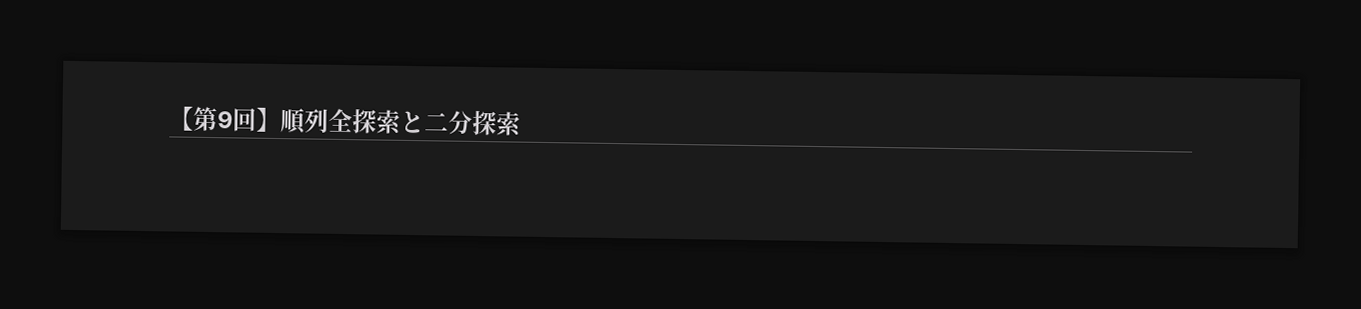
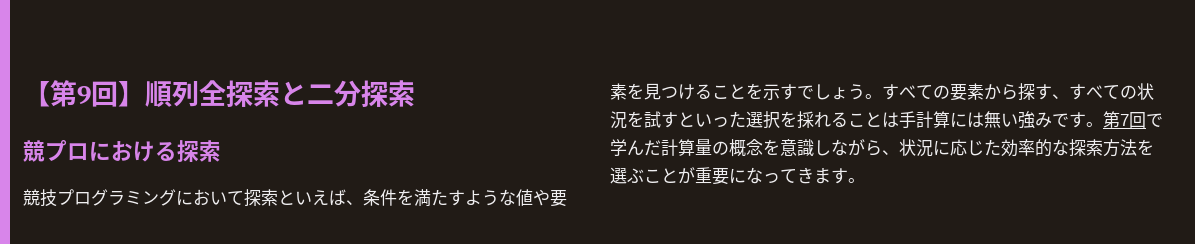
(521, 124) none -> [23,140,221,162] [23,189,567,207] [610,83,1154,101] [610,111,1163,129] [610,139,1154,157] [610,167,865,185] // 競プロにおける探索 // 競技プログラミングにおいて探索といえば、条件を満たすような値や要素を見つけることを示すでしょう。すべての要素から探す、すべての状況を試すといった選択を採れることは手計算には無い強みです。第7回で学んだ計算量の概念を意識しながら、状況に応じた効率的な探索方法を選ぶことが重要になってきます。

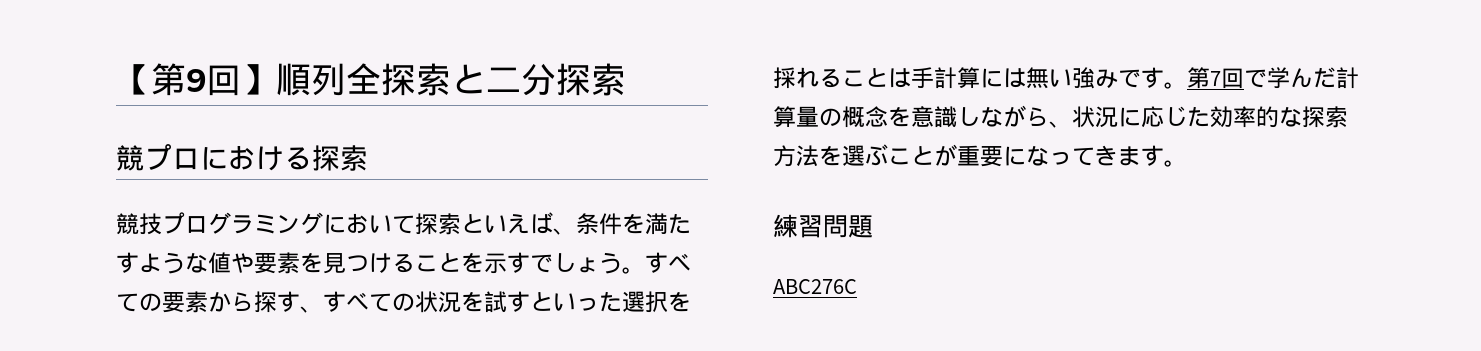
(865, 180) none -> [773,214,873,238] [773,279,857,294] // 練習問題 // ABC276C

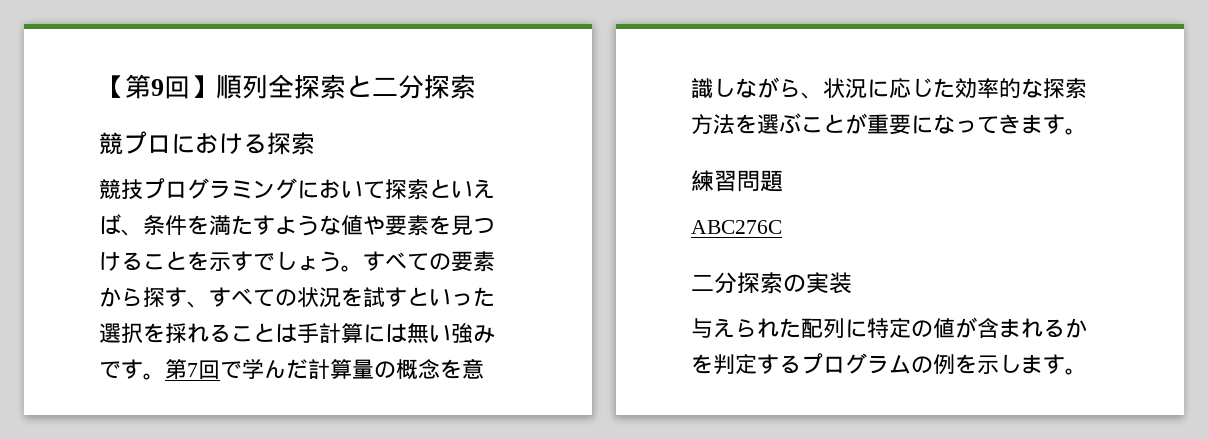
(857, 286) none -> [691,272,852,294] [691,317,1087,338] [691,353,1087,375] // 二分探索の実装 // 与えられた配列に特定の値が含まれるかを判定するプログラムの例を示します。

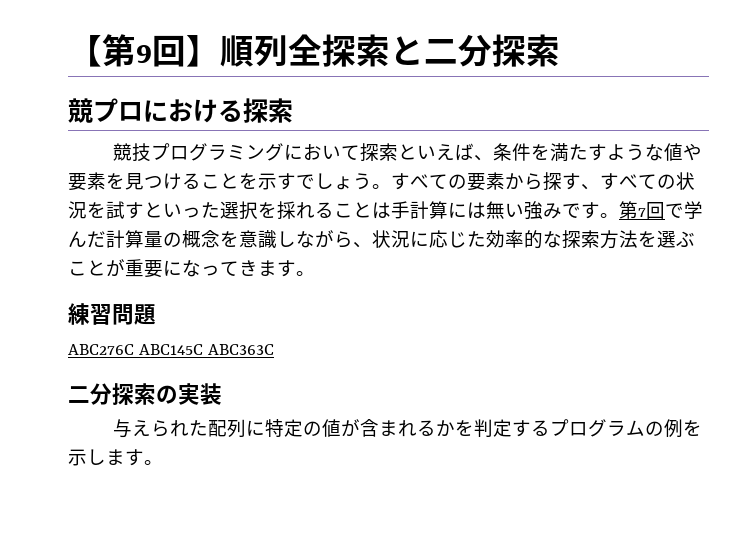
(782, 227) none -> [138,344,274,355] ABC145C ABC363C

